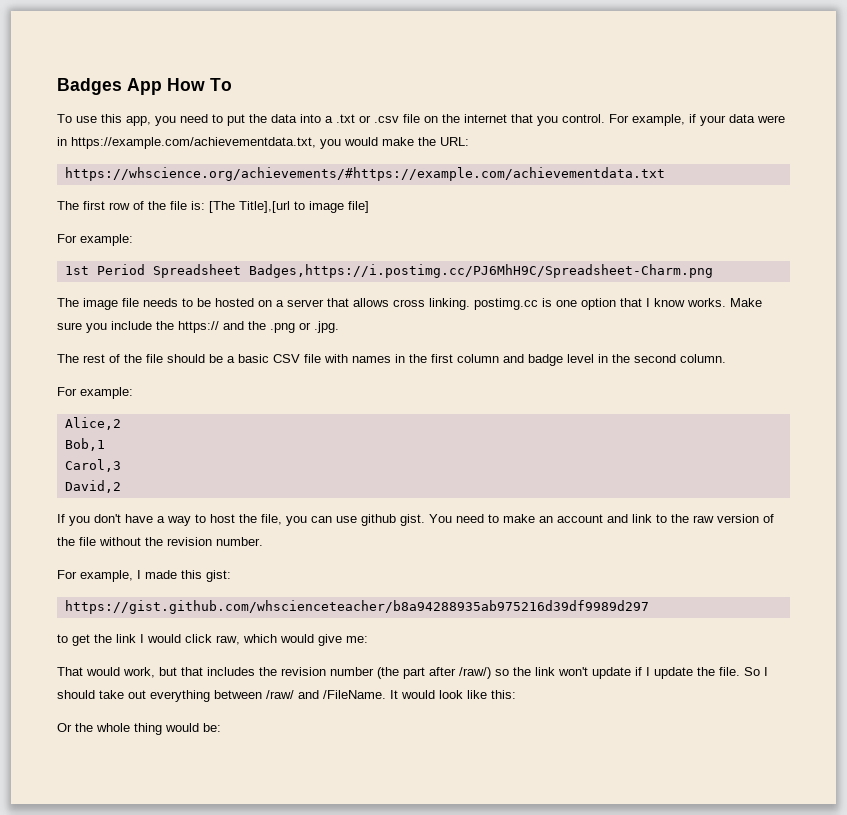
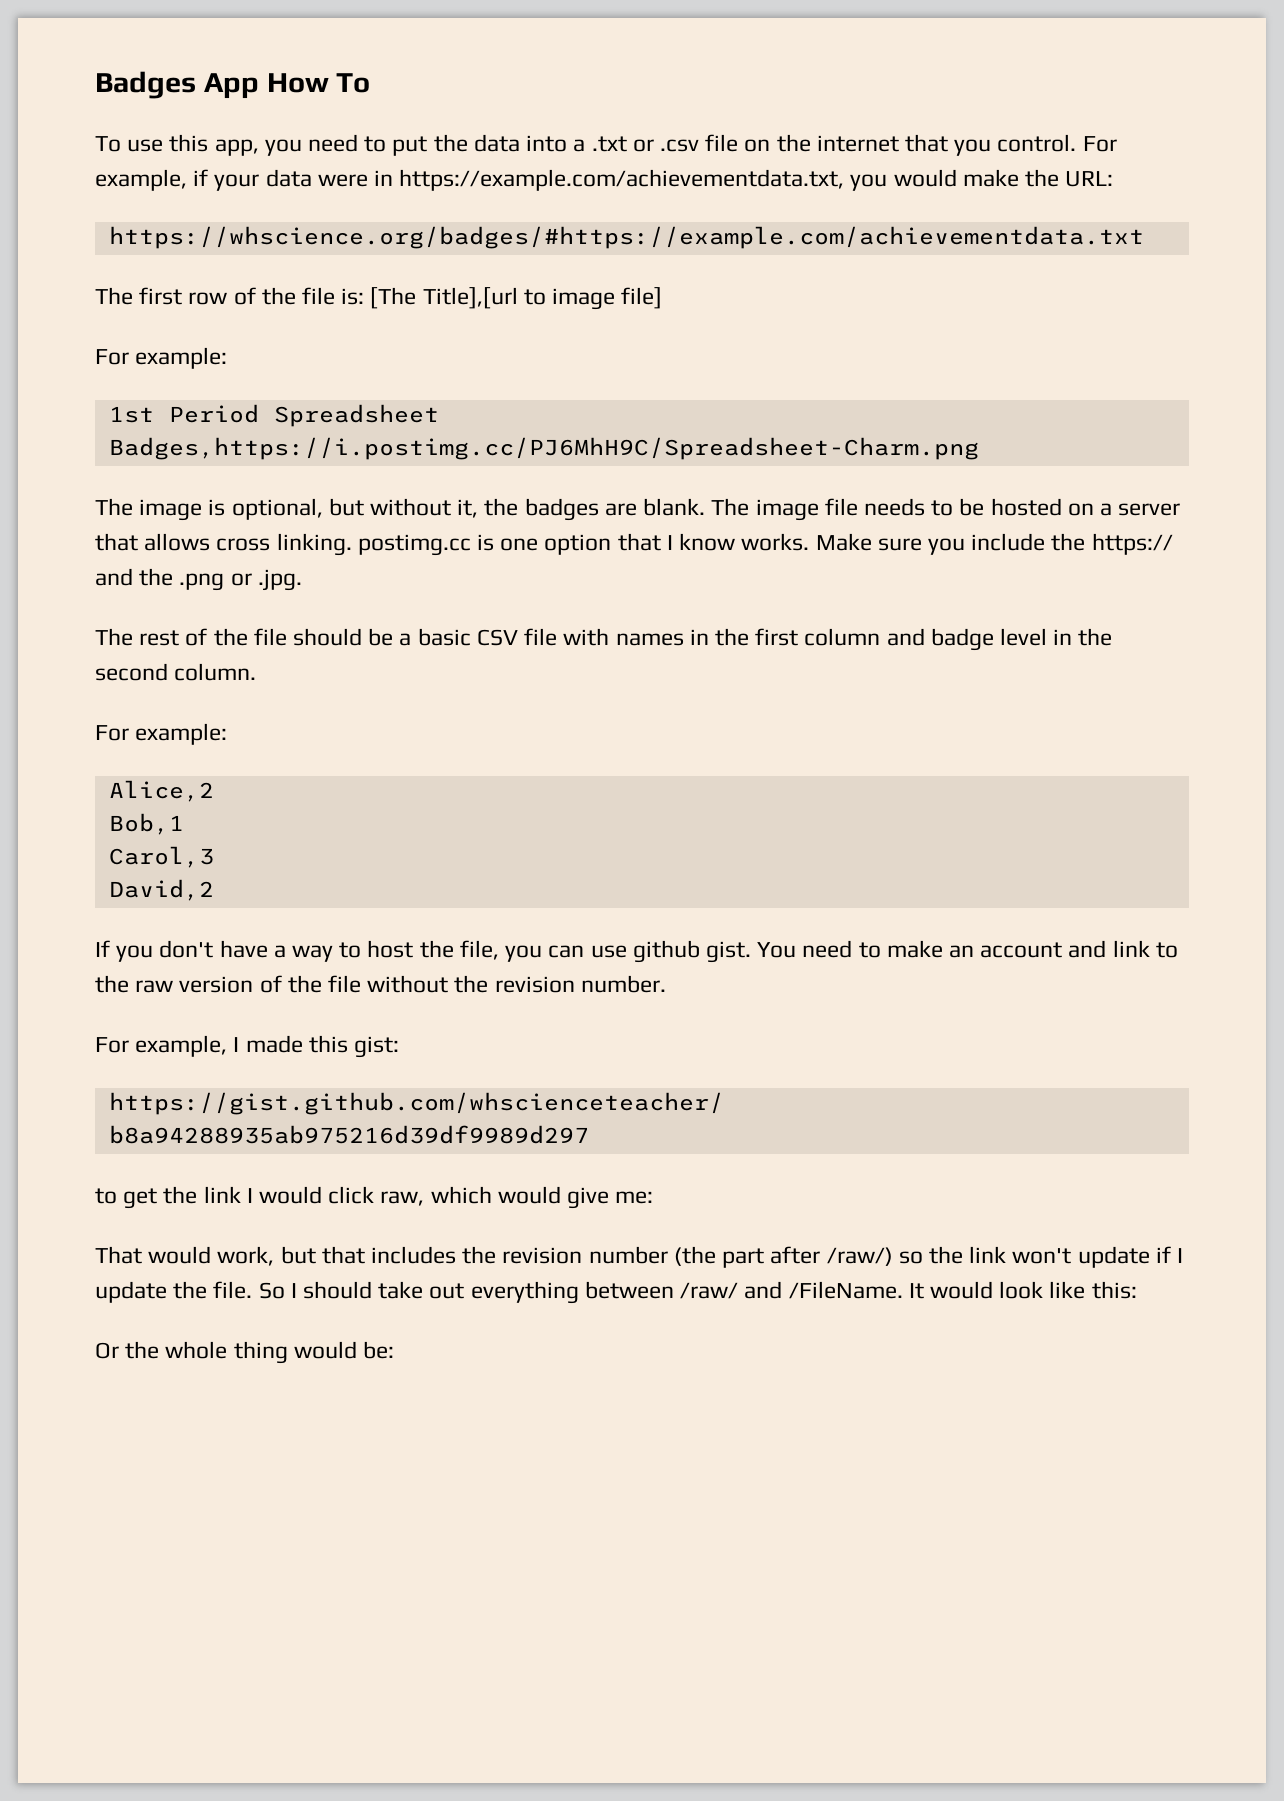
[64,167,665,181] https://whscience.org/achievements/#https://example.com/achievementdata.txt -> [108,226,1144,249] https://whscience.org/badges/#https://example.com/achievementdata.txt
(118, 304) none -> [208,498,819,521] is optional, but without it, the badges are blank. The image

